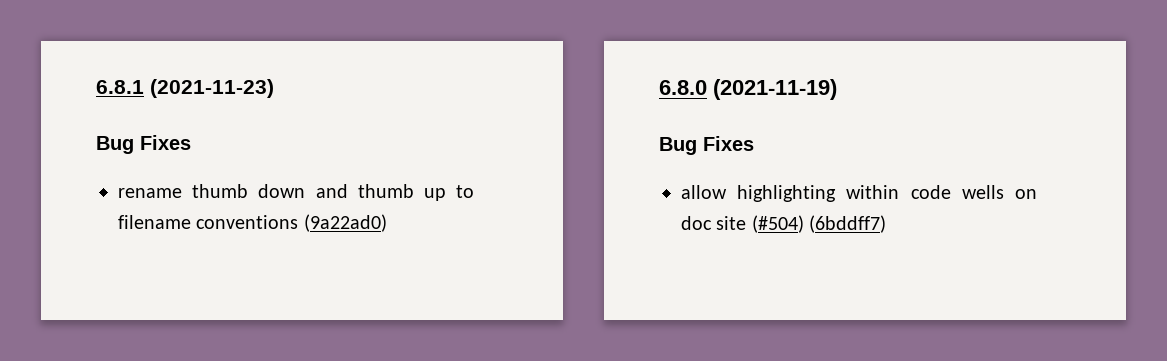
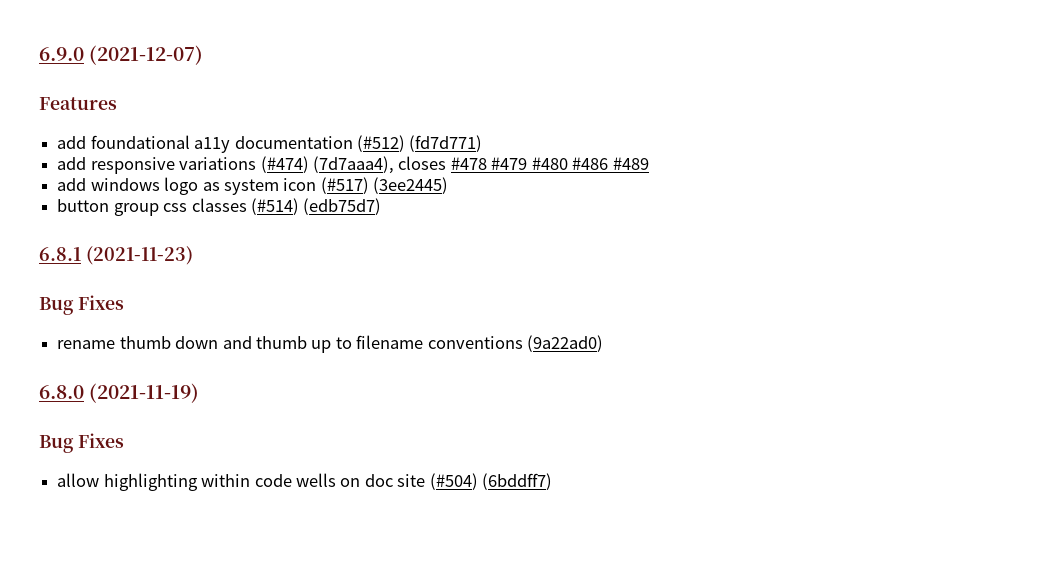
(96, 87) none -> [39,45,204,65] [39,97,117,110] [57,135,483,153] [57,156,649,174] [57,177,449,195] [57,198,382,216] 6.9.0 (2021-12-07) // Features // add foundational a11y documentation (#512) (fd7d771) // add responsive variations (#474) (7d7aaa4), closes #478 #479 #480 #486 #489 // add windows logo as system icon (#517) (3ee2445) // button group css classes (#514) (edb75d7) //

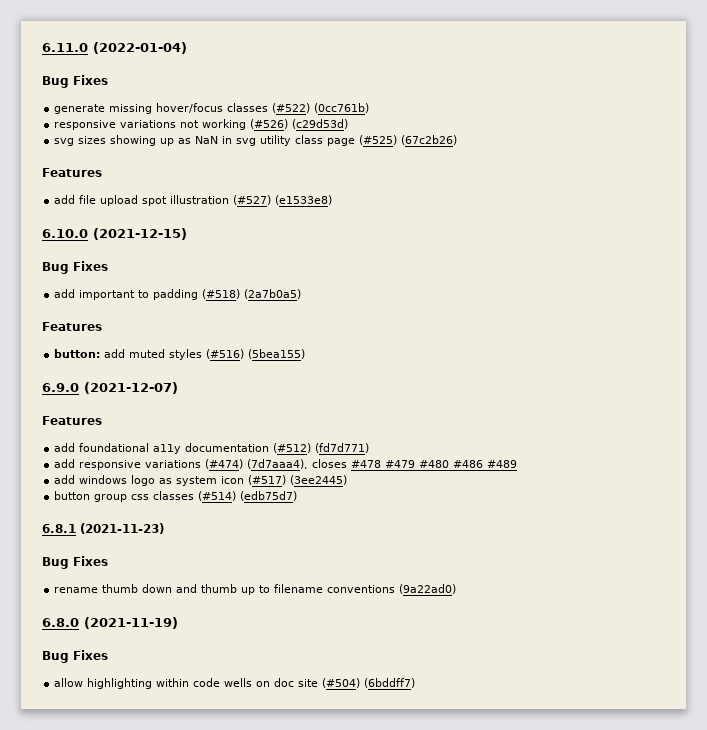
(39, 54) none -> [42,42,187,54] [42,75,108,88] [54,103,370,114] [54,119,349,130] [54,135,458,146] [42,168,102,177] [54,195,333,206] [42,228,187,240] [42,261,108,274] [54,289,302,300] [42,322,102,331] [54,349,306,360] 6.11.0 (2022-01-04) // Bug Fixes // generate missing hover/focus classes (#522) (0cc761b) // responsive variations not working (#526) (c29d53d) // svg sizes showing up as NaN in svg utility class page (#525) (67c2b26) // Features // add file upload spot illustration (#527) (e1533e8) // 6.10.0 (2021-12-15) // Bug Fixes // add important to padding (#518) (2a7b0a5) // Features // button: add muted styles (#516) (5bea155) //

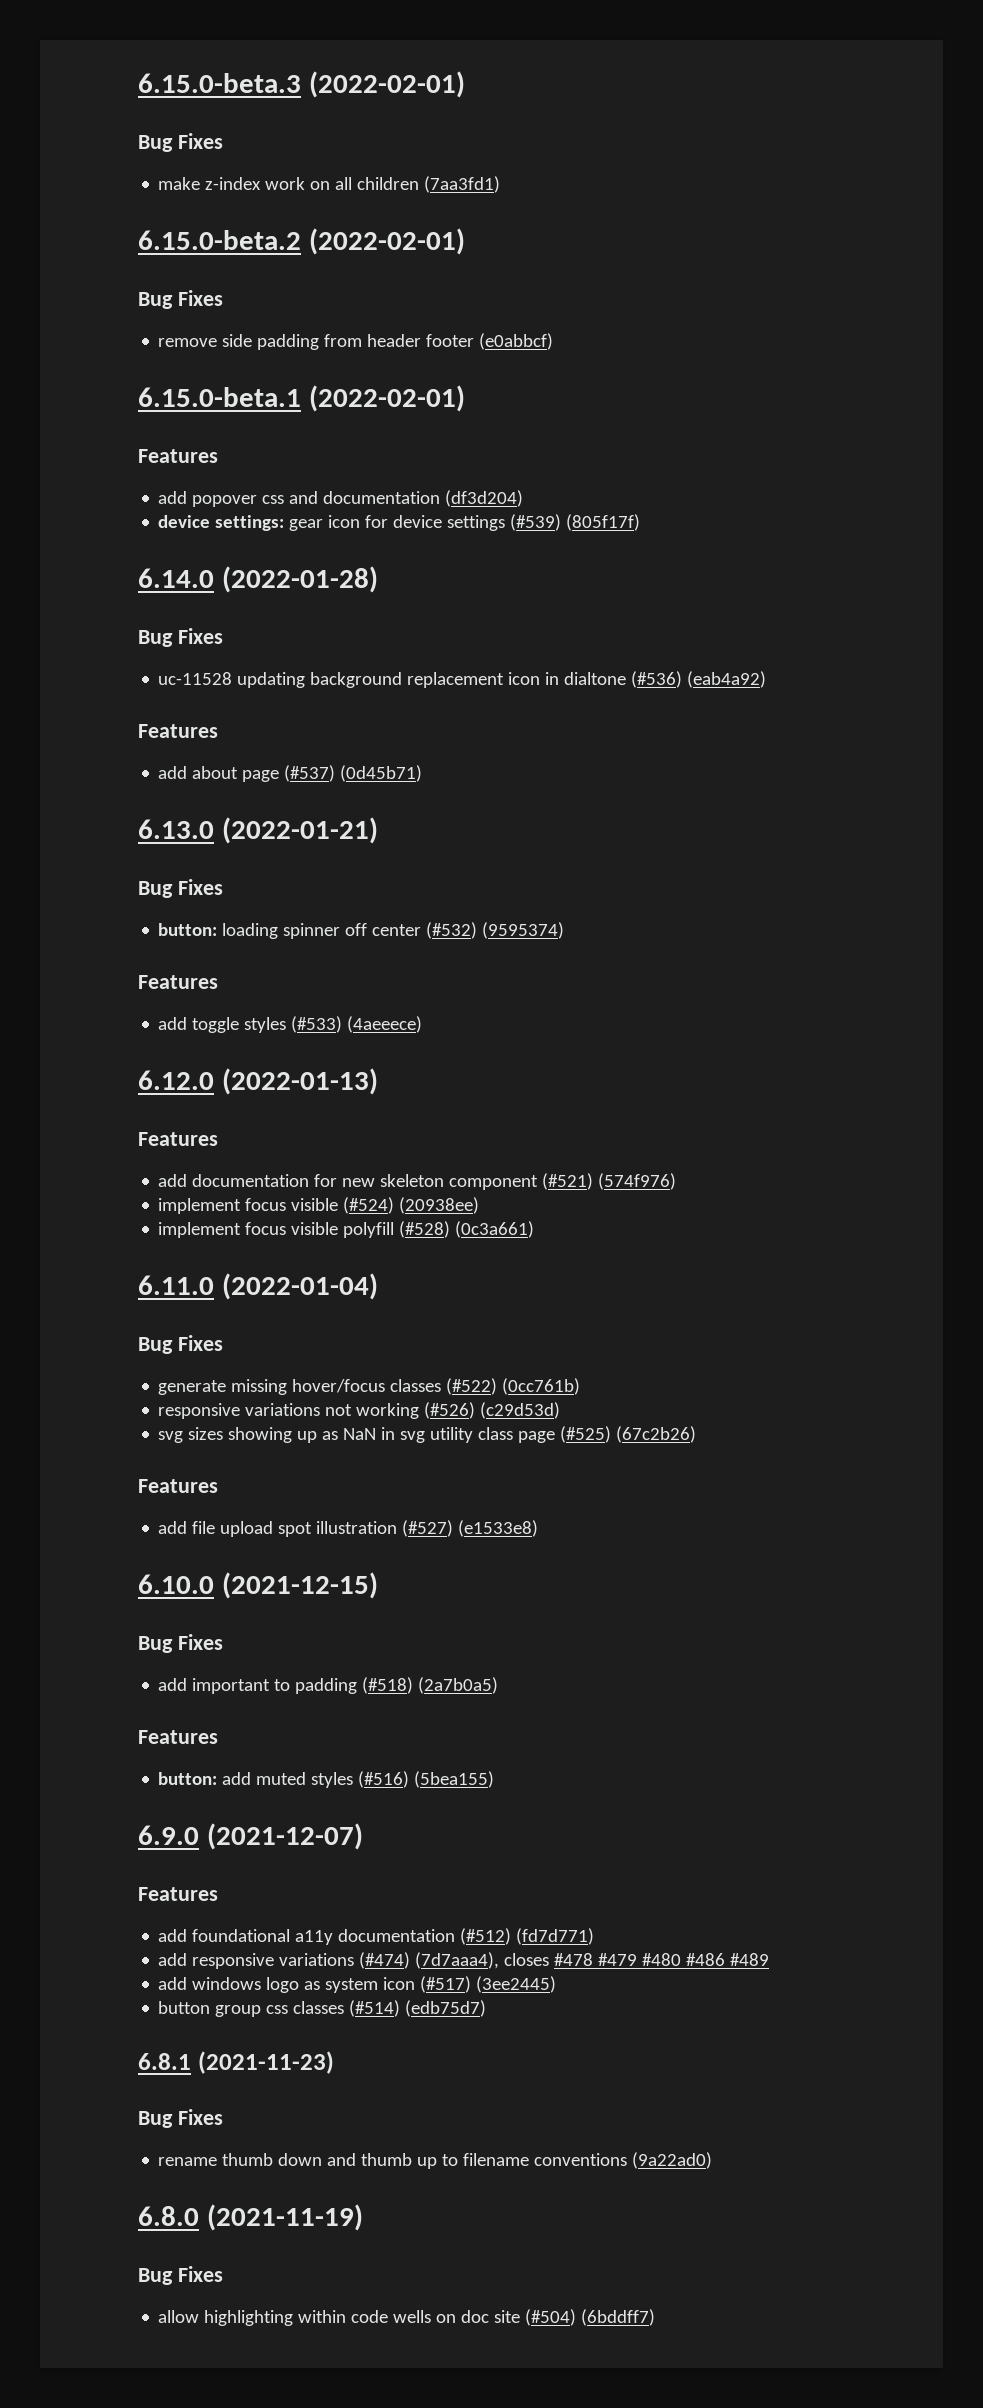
(42, 47) none -> [138,71,465,98] [138,133,223,152] [158,176,501,193] [138,228,465,255] [138,290,223,309] [158,333,554,350] [138,385,465,412] [138,449,218,463] [158,490,524,507] [158,514,641,531] [138,566,378,593] [138,628,223,647] [158,671,767,688] [138,724,218,738] [158,765,423,782] [138,817,378,844] [138,879,223,898] [158,922,565,939] [138,975,218,989] [158,1016,423,1033] [138,1068,378,1095] [138,1132,218,1146] [158,1173,677,1190] [158,1197,480,1214] [158,1221,535,1238] 6.15.0-beta.3 (2022-02-01) // Bug Fixes // make z-index work on all children (7aa3fd1) // 6.15.0-beta.2 (2022-02-01) // Bug Fixes // remove side padding from header footer (e0abbcf) // 6.15.0-beta.1 (2022-02-01) // Features // add popover css and documentation (df3d204) // device settings: gear icon for device settings (#539) (805f17f) // 6.14.0 (2022-01-28) // Bug Fixes // uc-11528 updating background replacement icon in dialtone (#536) (eab4a92) // Features // add about page (#537) (0d45b71) // 6.13.0 (2022-01-21) // Bug Fixes // button: loading spinner off center (#532) (9595374) // Features // add toggle styles (#533) (4aeeece) // 6.12.0 (2022-01-13) // Features // add documentation for new skeleton component (#521) (574f976) // implement focus visible (#524) (20938ee) // implement focus visible polyfill (#528) (0c3a661) //

